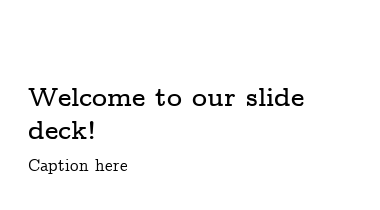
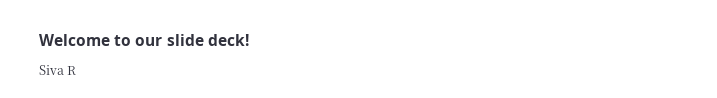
[28,159,128,174] Caption here -> [39,65,77,75] Siva R

